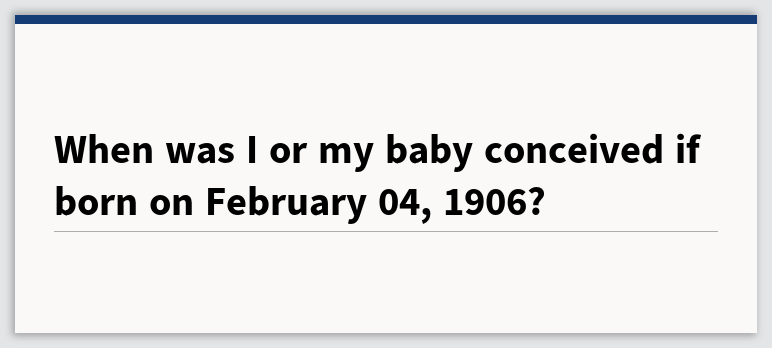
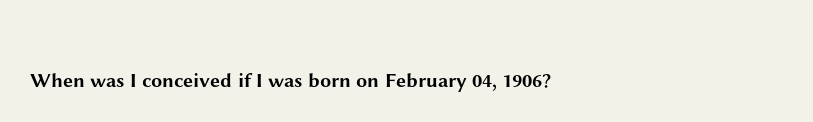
[268,133,702,172] or my baby conceived if -> [142,73,303,87] conceived if I was

